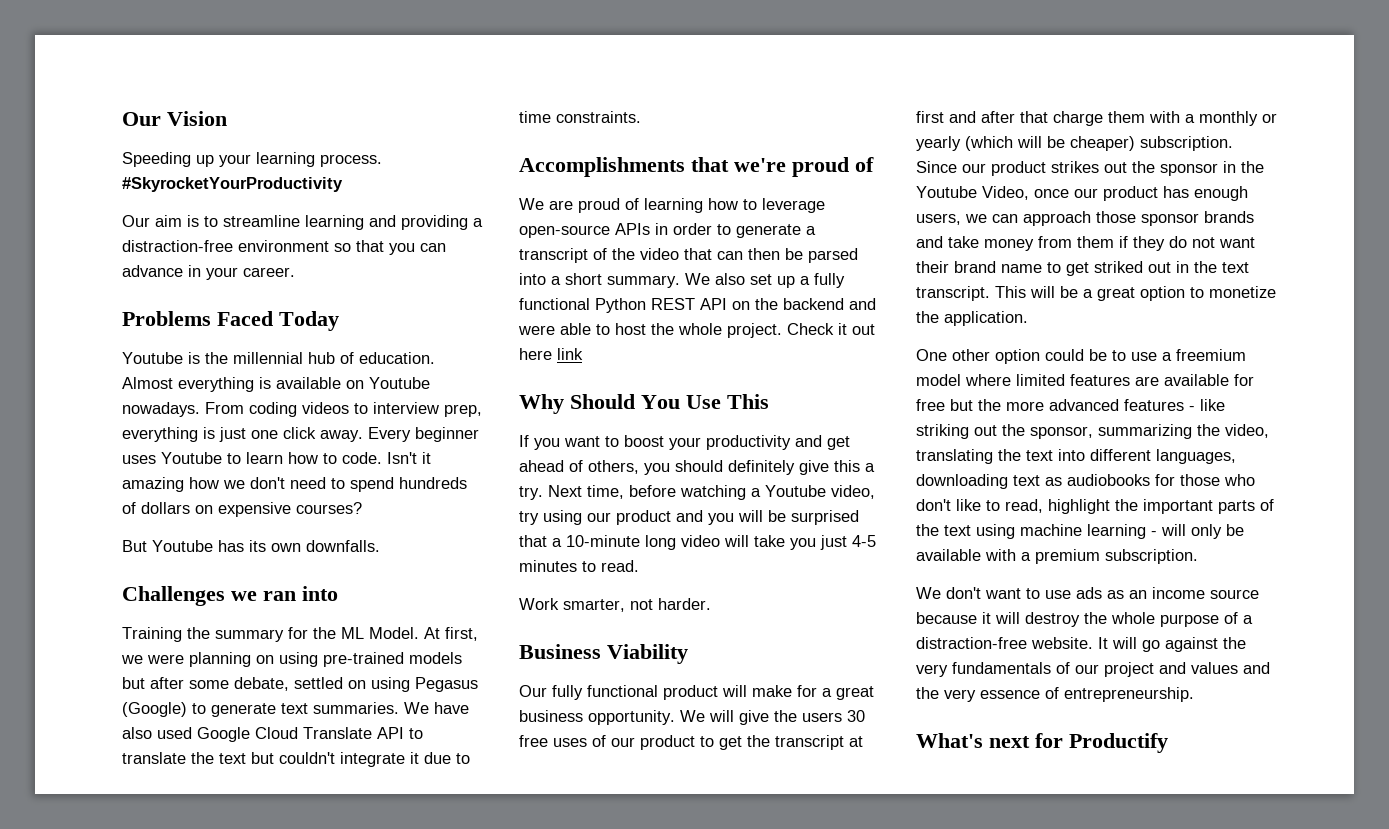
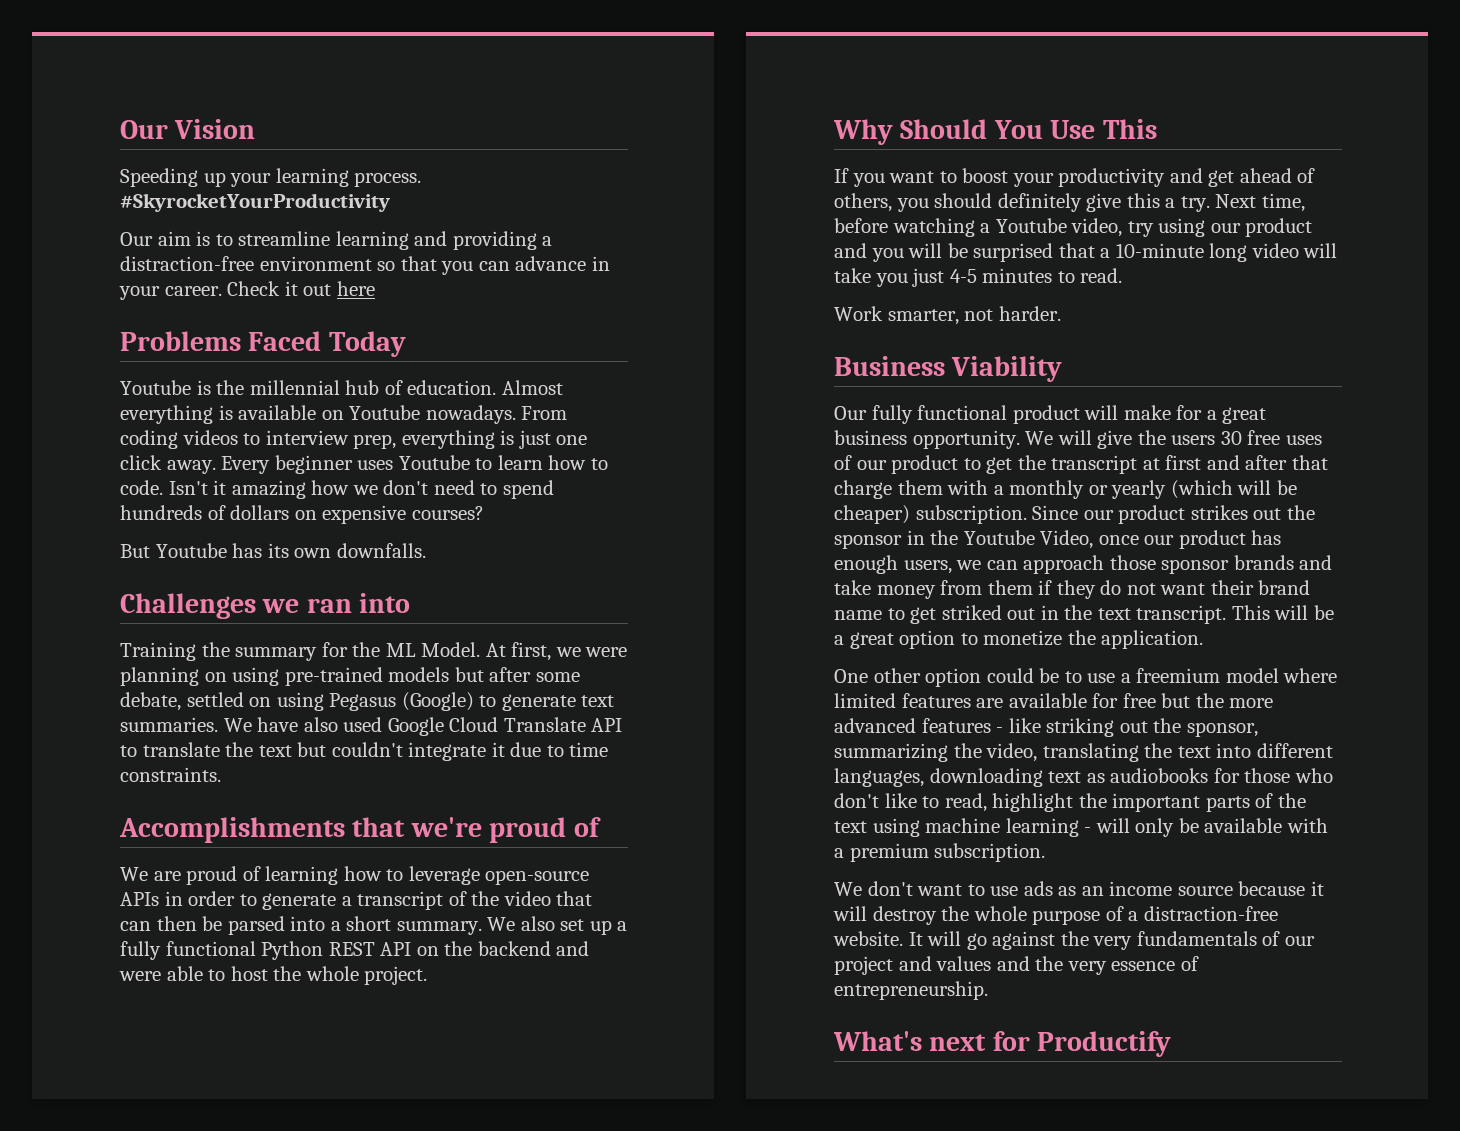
(295, 272) none -> [227,281,375,296] Check it out here
[787,323,875,335] [519,348,583,360] Check it out here link -> (428, 975) none

